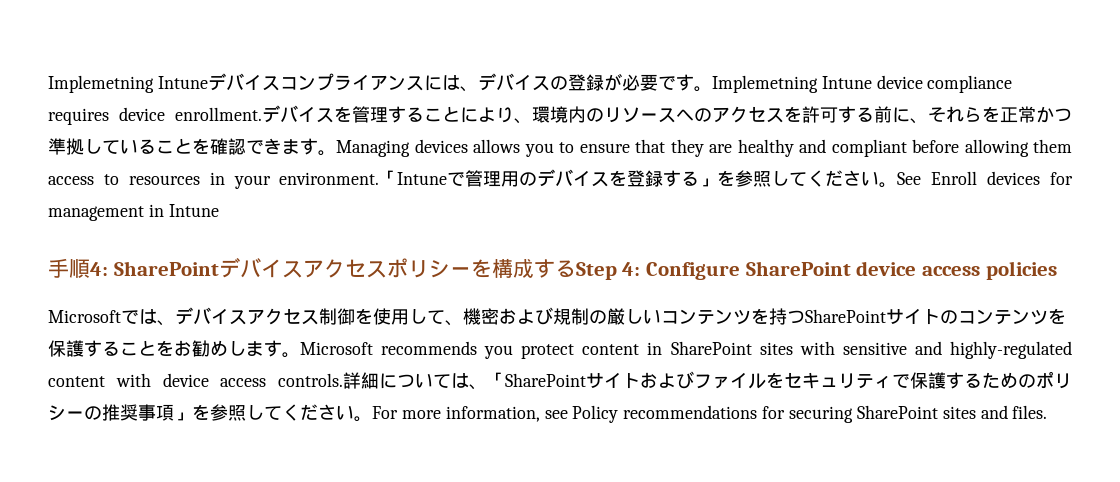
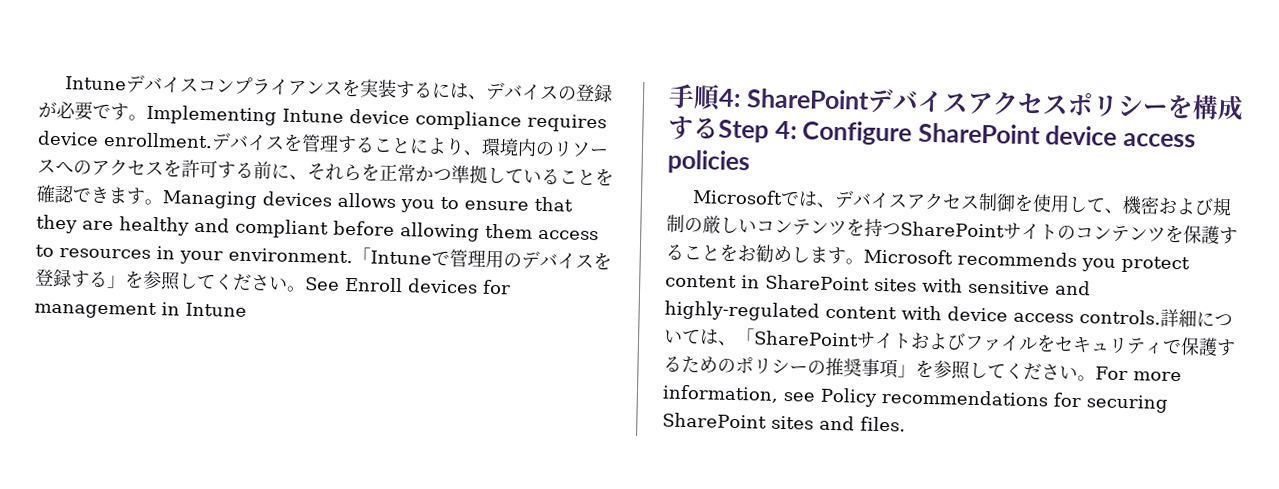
[48,75,154,93] Implemetning -> (64, 83) none
(424, 83) none -> [340,78,433,99] を実装する
[711,75,818,93] Implemetning -> [146,104,277,126] Implementing

